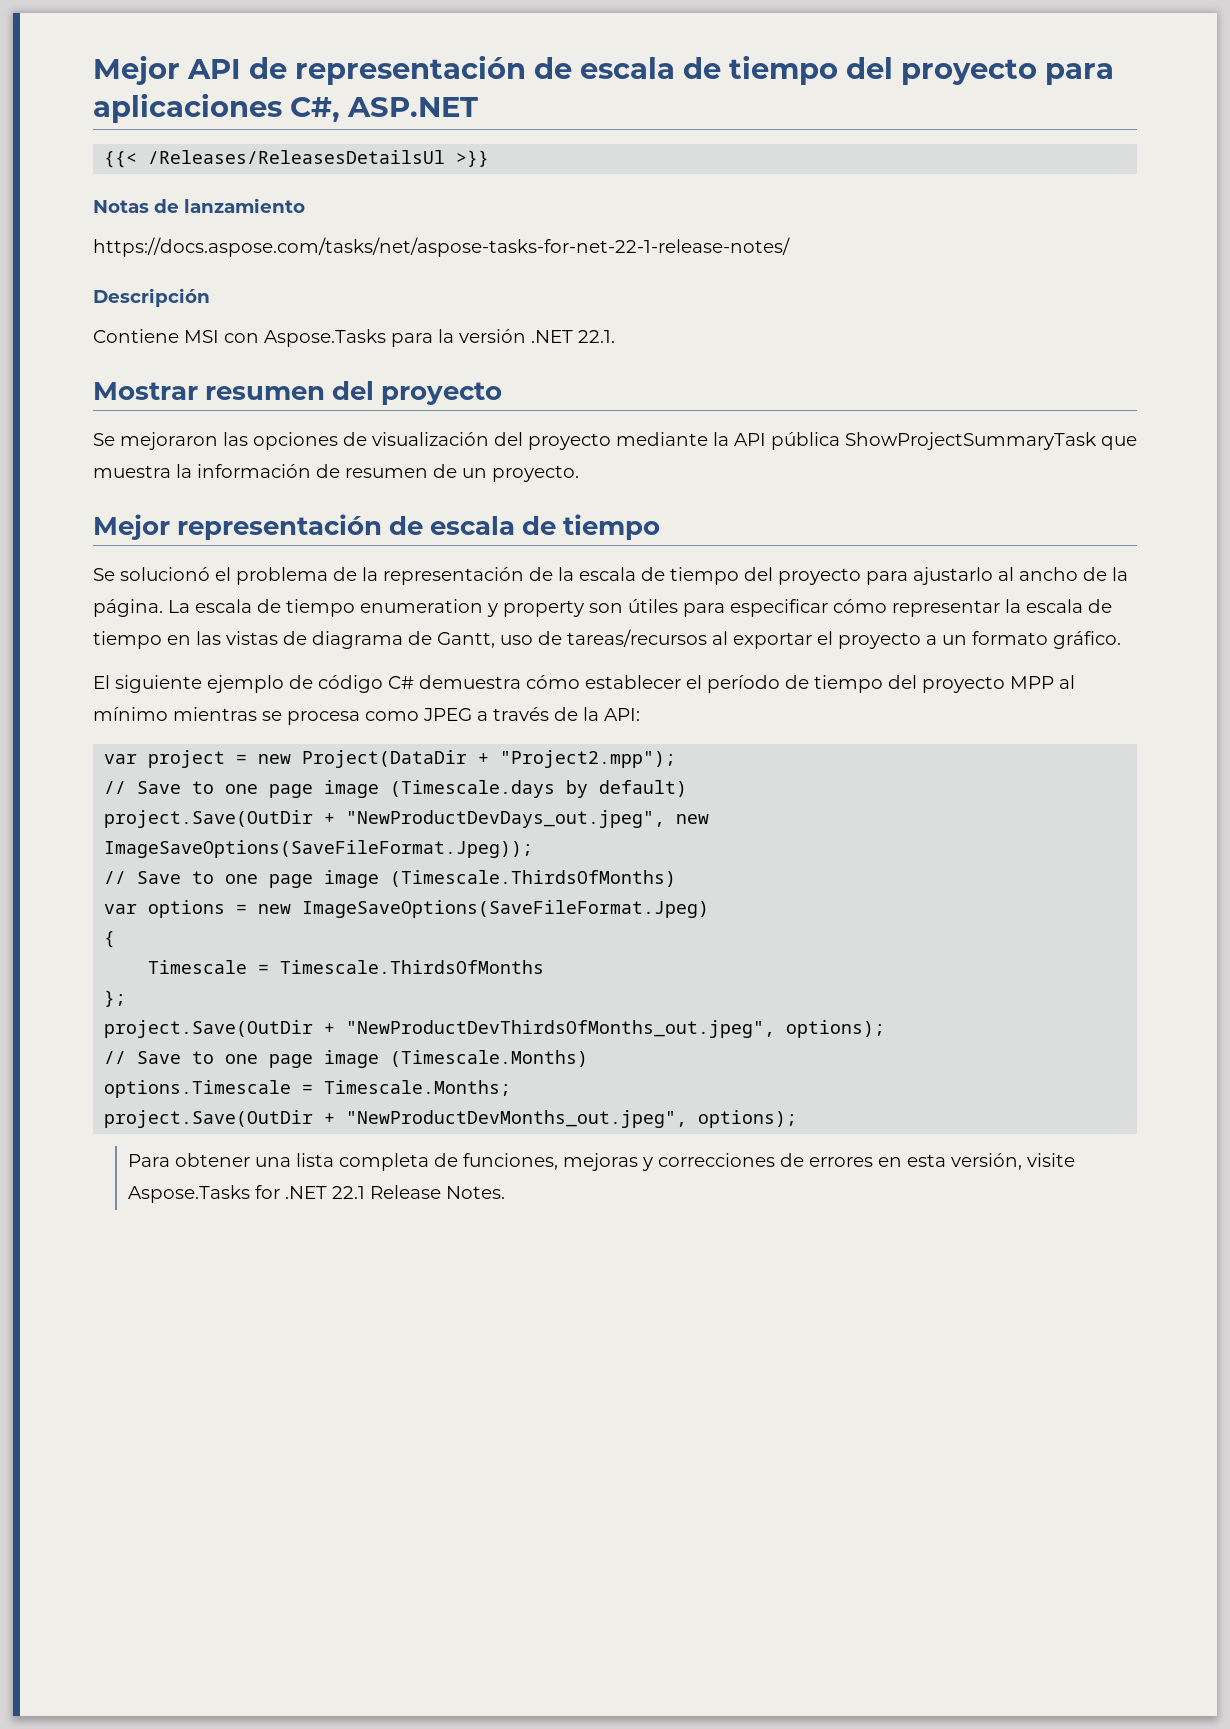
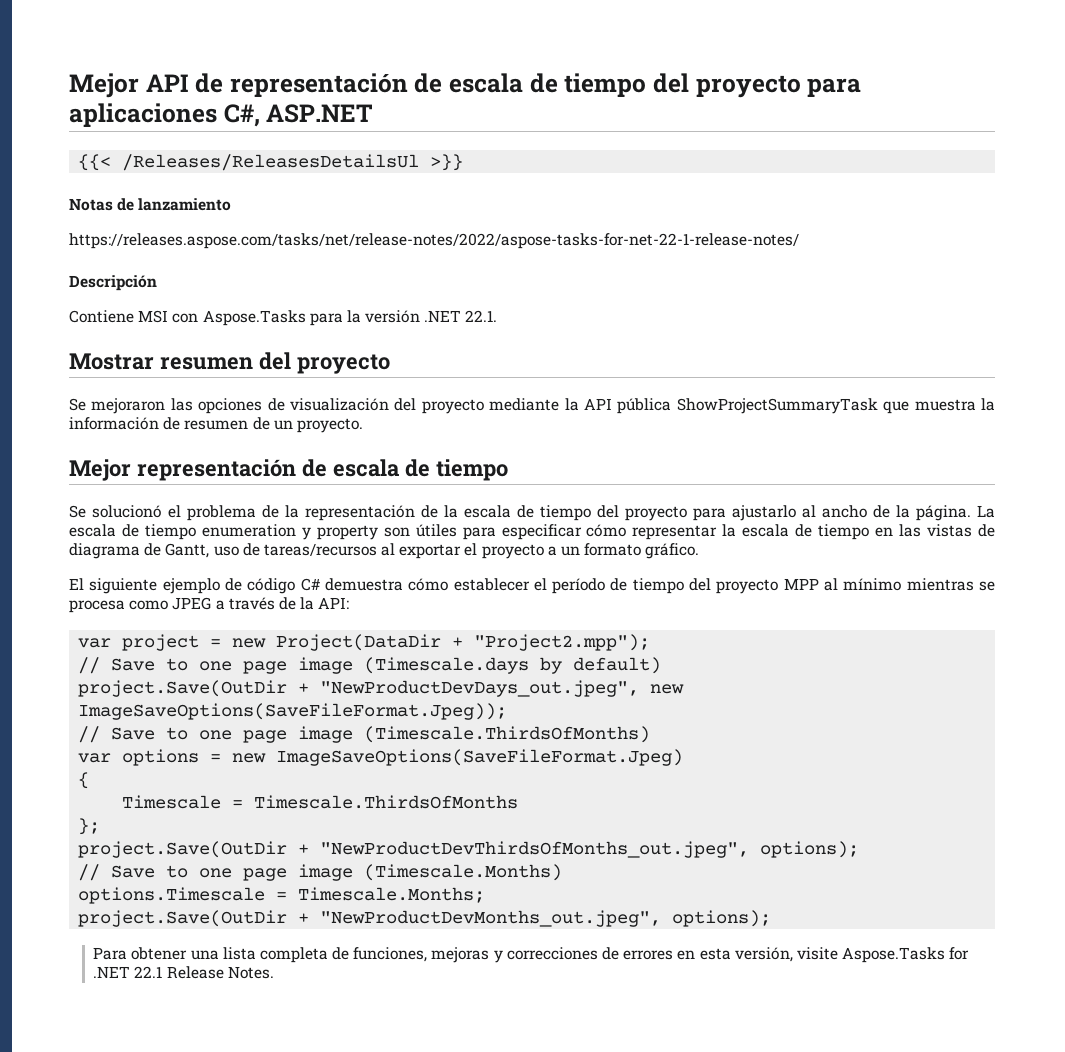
[93,237,790,257] https://docs.aspose.com/tasks/net/aspose-tasks-for-net-22-1-release-notes/ -> [69,233,799,249] https://releases.aspose.com/tasks/net/release-notes/2022/aspose-tasks-for-net-22-1-release-notes/

